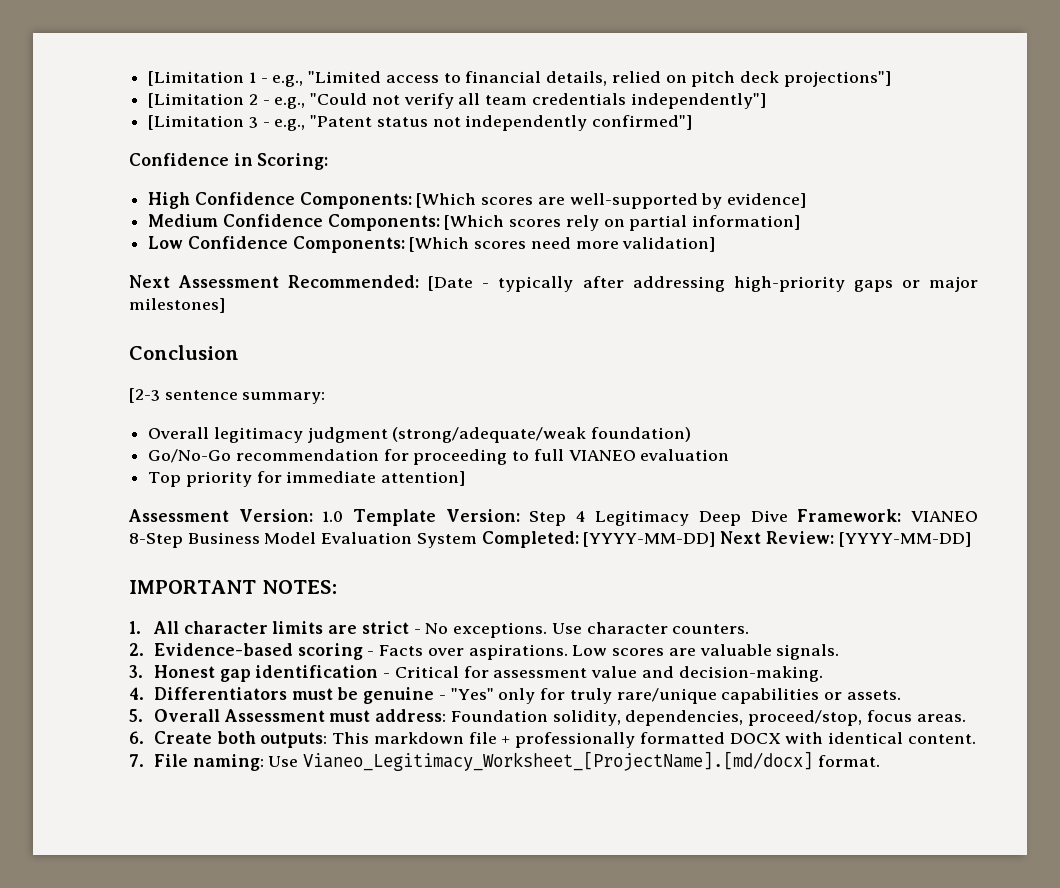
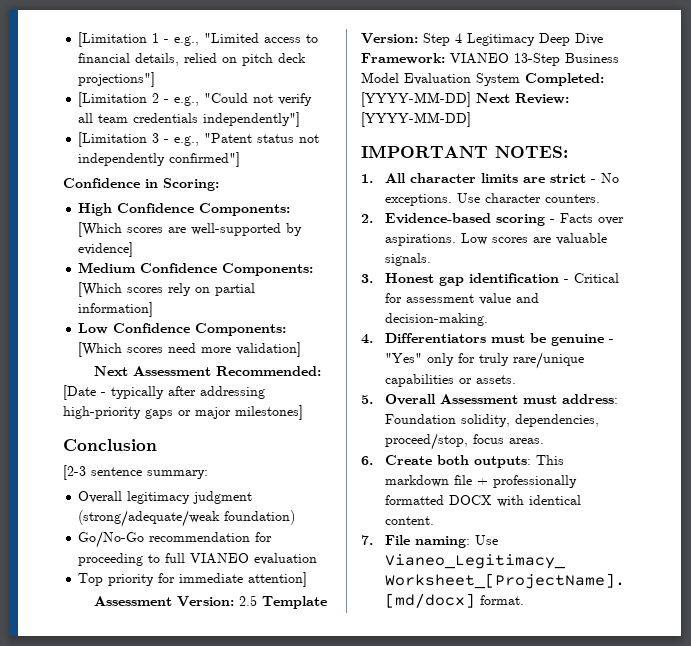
[322,511,344,522] 1.0 -> [239,595,258,606] 2.5
[129,533,183,548] 8-Step -> [514,53,560,66] 13-Step

